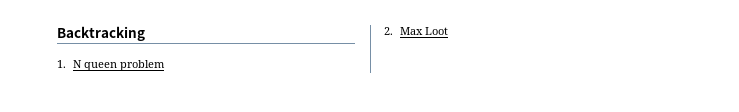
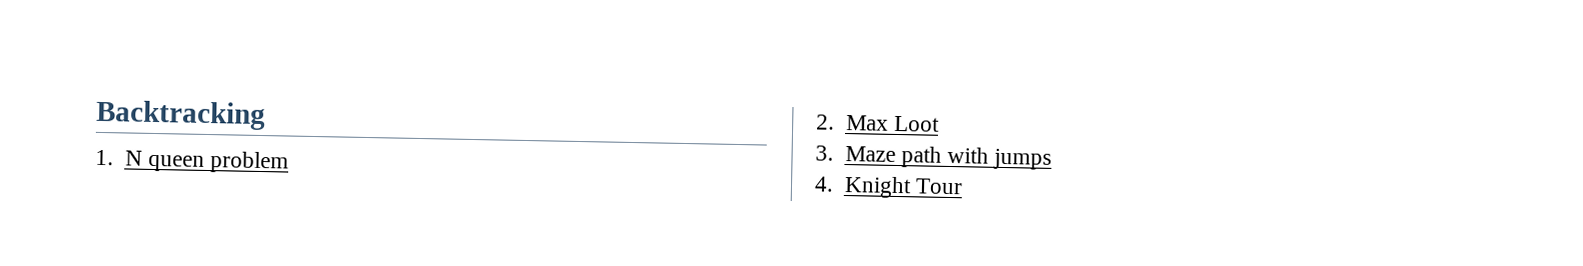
(449, 31) none -> [815,145,1053,170] [814,176,963,199] // 3. Maze path with jumps // 4. Knight Tour

